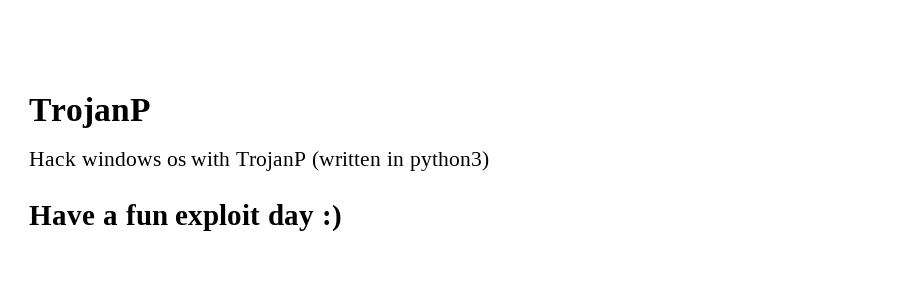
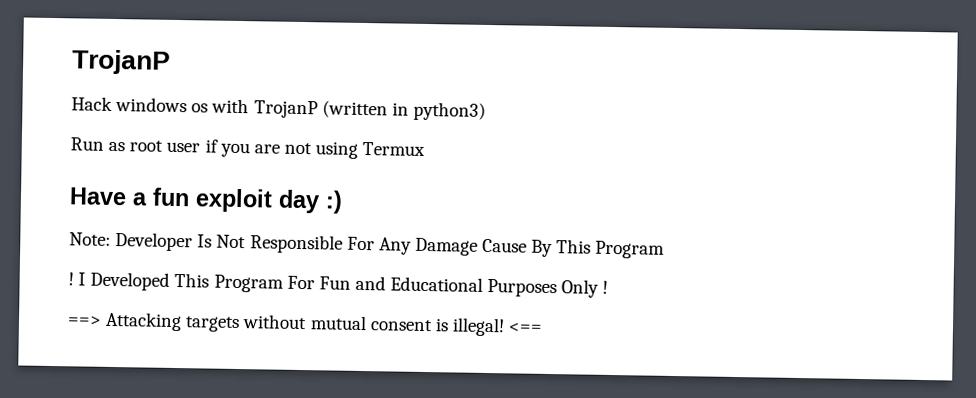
(489, 161) none -> [70,137,426,159] // Run as root user if you are not using Termux
(343, 218) none -> [69,232,666,259] [68,271,609,298] [67,311,544,337] // Note: Developer Is Not Responsible For Any Damage Cause By This Program // ! I Developed This Program For Fun and Educational Purposes Only ! // ==> Attacking targets without mutual consent is illegal! <==

